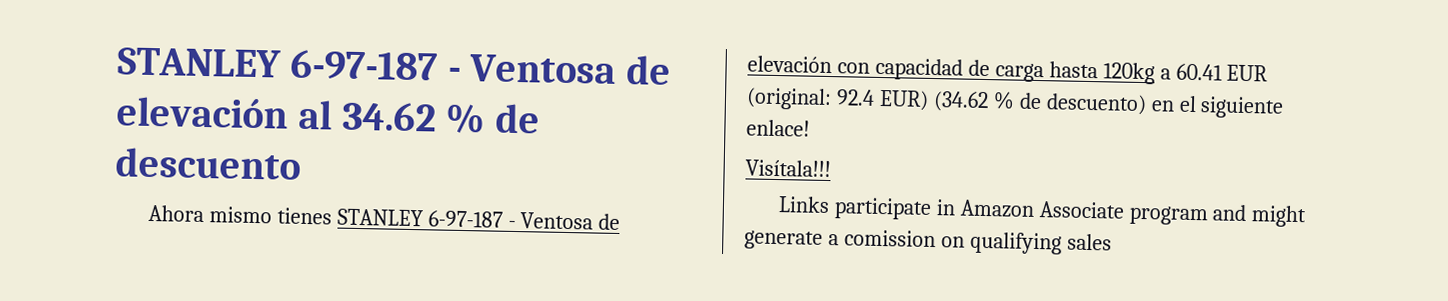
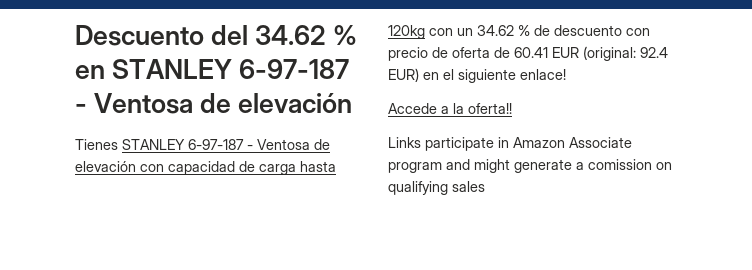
[117,47,672,85] [116,96,541,134] [115,147,301,180] [147,204,332,225] STANLEY 6-97-187 - Ventosa de elevación al 34.62 % de descuento // Ahora mismo tienes -> [75,25,358,46] [75,59,350,79] [75,93,353,114] [75,139,118,150] Descuento del 34.62 % en STANLEY 6-97-187 - Ventosa de elevación // Tienes
[1159,68,1171,80] a -> [429,25,650,36] [388,47,510,61] con un 34.62 % de descuento con precio de oferta de
[932,91,1147,116] (34.62 % de descuento) -> (419, 75) none
[745,159,831,178] Visítala!!! -> [388,103,512,114] Accede a la oferta!!

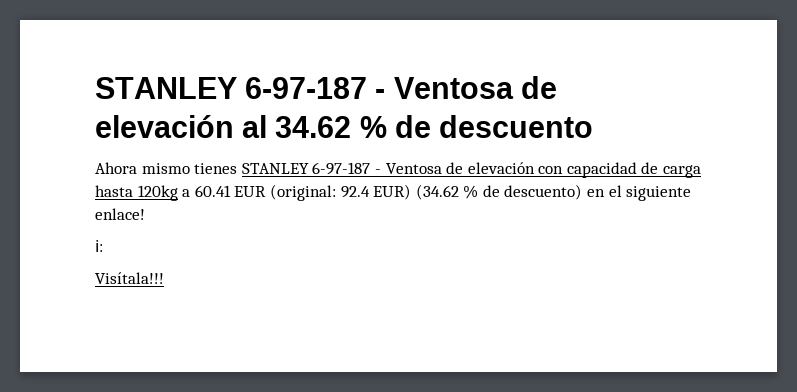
[75,25,358,46] [75,59,350,79] [75,93,353,114] [75,139,118,150] Descuento del 34.62 % en STANLEY 6-97-187 - Ventosa de elevación // Tienes -> [95,76,557,99] [95,115,594,138] [95,162,238,174] STANLEY 6-97-187 - Ventosa de elevación al 34.62 % de descuento // Ahora mismo tienes
[429,25,650,36] [388,47,510,61] con un 34.62 % de descuento con precio de oferta de -> [182,189,191,197] a
(419, 75) none -> [415,184,583,200] (34.62 % de descuento)
[388,103,512,114] [388,137,632,151] [388,159,672,173] [388,181,485,195] Accede a la oferta!! // Links participate in Amazon Associate program and might generate a comission on qualifying sales -> [95,240,103,252] [95,272,164,284] ℹ: // Visítala!!!

